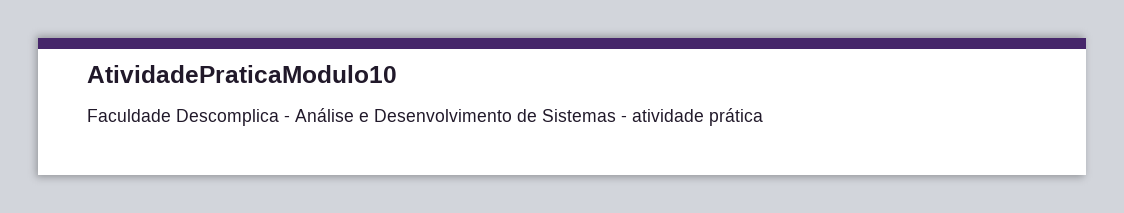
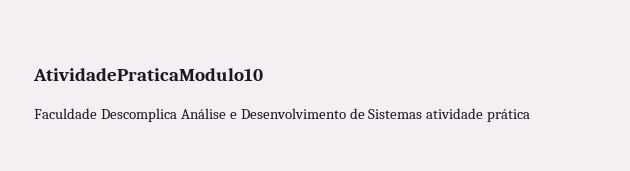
[284,115,290,122] - -> (177, 115) none
[621,115,627,122] - -> (423, 114) none

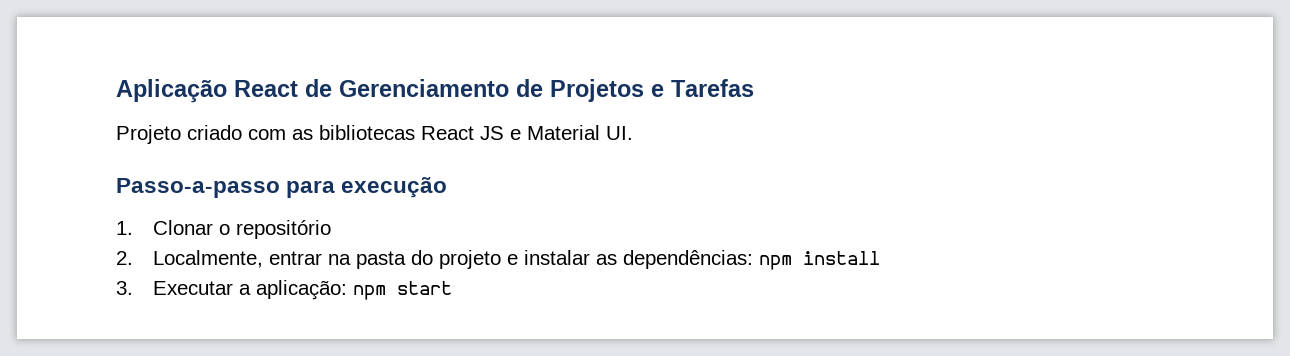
[33,68,263,81] [34,108,531,122] AtividadePraticaModulo10 // Faculdade Descomplica Análise e Desenvolvimento de Sistemas atividade prática -> [116,79,754,103] [116,125,633,144] [116,177,448,198] [116,220,331,239] [116,250,880,270] [116,280,452,300] Aplicação React de Gerenciamento de Projetos e Tarefas // Projeto criado com as bibliotecas React JS e Material UI. // Passo-a-passo para execução // 1. Clonar o repositório // 2. Localmente, entrar na pasta do projeto e instalar as dependências: npm install // 3. Executar a aplicação: npm start

